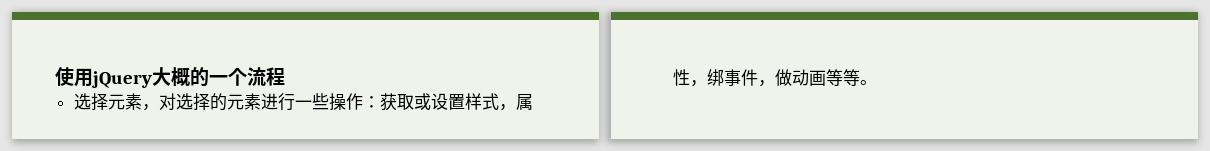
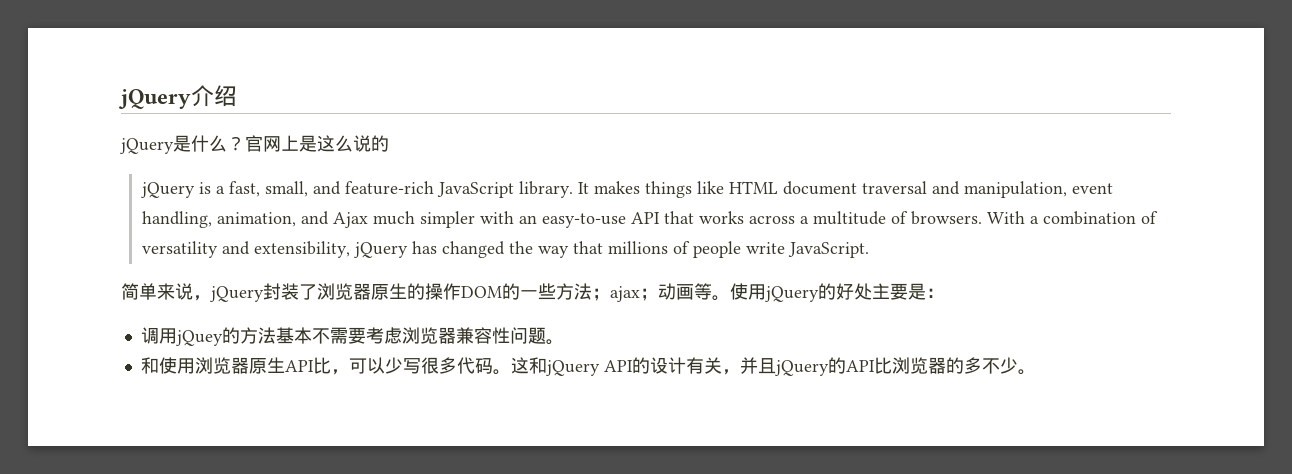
[55,67,285,88] [73,93,533,111] [672,69,860,87] 使用jQuery大概的一个流程 // 选择元素，对选择的元素进行一些操作：获取或设置样式，属性，绑事件，做动画等等 -> [119,85,237,109] [120,135,389,154] [141,181,1114,198] [142,211,1159,228] [142,241,870,258] [121,283,944,302] [140,327,564,346] [140,357,1018,376] jQuery介绍 // jQuery是什么？官网上是这么说的 // jQuery is a fast, small, and feature-rich JavaScript library. It makes things like HTML document traversal and manipulation, event handling, animation, and Ajax much simpler with an easy-to-use API that works across a multitude of browsers. With a combination of versatility and extensibility, jQuery has changed the way that millions of people write JavaScript. // 简单来说，jQuery封装了浏览器原生的操作DOM的一些方法；ajax；动画等。使用jQuery的好处主要是： // 调用jQuey的方法基本不需要考虑浏览器兼容性问题。 // 和使用浏览器原生API比，可以少写很多代码。这和jQuery API的设计有关，并且jQuery的API比浏览器的多不少

